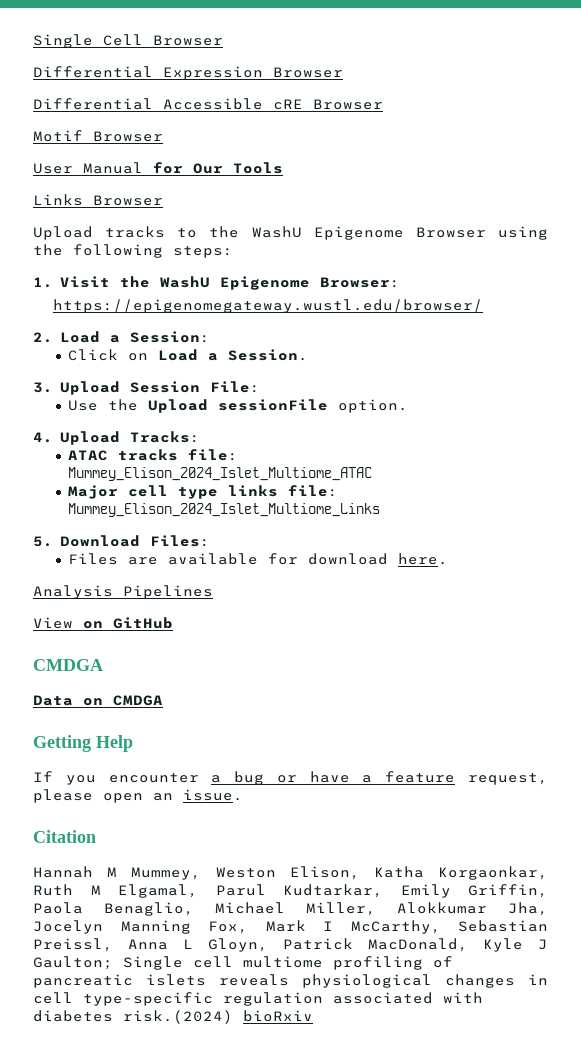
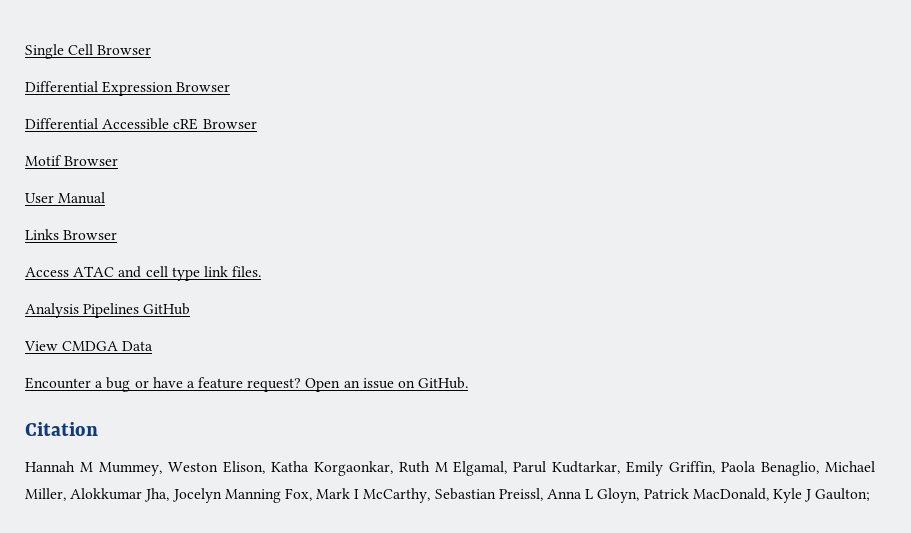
[153,162,283,174] for Our Tools -> (106, 198) none
[33,226,548,240] [33,244,233,258] [33,276,400,290] [53,299,484,313] [33,331,210,343] [67,349,308,361] [33,381,260,395] [67,399,408,413] [33,431,200,445] [67,449,238,461] [67,467,372,481] [67,485,338,499] [67,503,380,517] [33,535,210,547] [67,553,448,565] Upload tracks to the WashU Epigenome Browser using the following steps: // 1. Visit the WashU Epigenome Browser: // https://epigenomegateway.wustl.edu/browser/ // 2. Load a Session: // Click on Load a Session. // 3. Upload Session File: // Use the Upload sessionFile option. // 4. Upload Tracks: // ATAC tracks file: Mummey_Elison_2024_Islet_Multiome_ATAC // Major cell type links file: Mummey_Elison_2024_Islet_Multiome_Links // 5. Download Files: // Files are available for download here. -> [25,266,262,281] Access ATAC and cell type link files.
(213, 592) none -> [143,303,191,315] GitHub
[83,617,173,629] [33,659,103,671] [33,695,163,706] [33,735,133,752] [33,771,199,785] on GitHub // CMDGA // Data on CMDGA // Getting Help // If you encounter -> [62,341,154,351] [25,377,91,389] CMDGA Data // Encounter
[467,773,548,785] [33,789,243,803] request, please open an issue. -> [247,377,469,392] request? Open an issue on GitHub.
[123,956,453,970] [33,974,548,988] [33,992,483,1006] [33,1010,313,1024] Single cell multiome profiling of pancreatic islets reveals physiological changes in cell type-specific regulation associated with diabetes risk.(2024) bioRxiv -> (871, 494) none

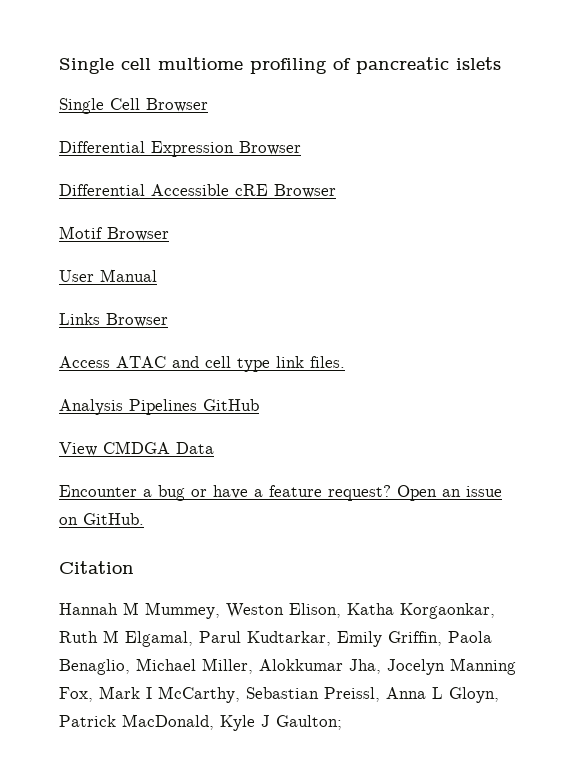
[25,44,64,59] Single -> [59,57,501,74] [59,98,104,114] Single cell multiome profiling of pancreatic islets // Single

